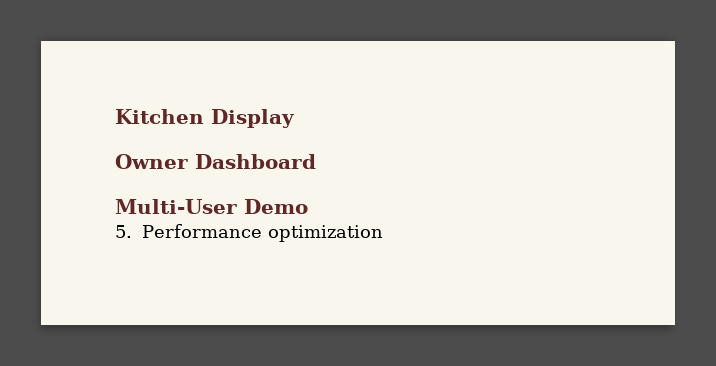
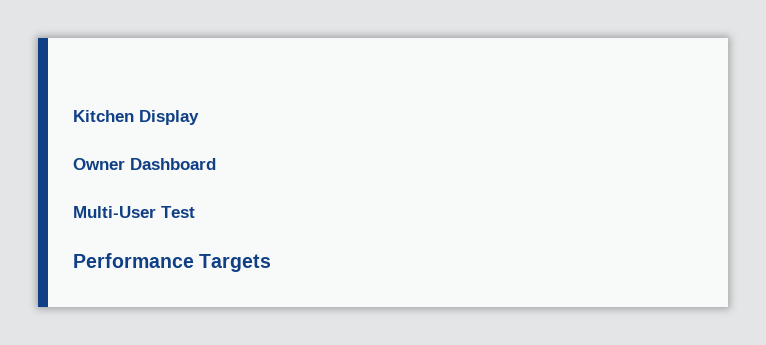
[244,199,308,214] [115,224,383,242] Demo // 5. Performance optimization -> [161,206,195,218] [73,253,272,272] Test // Performance Targets

